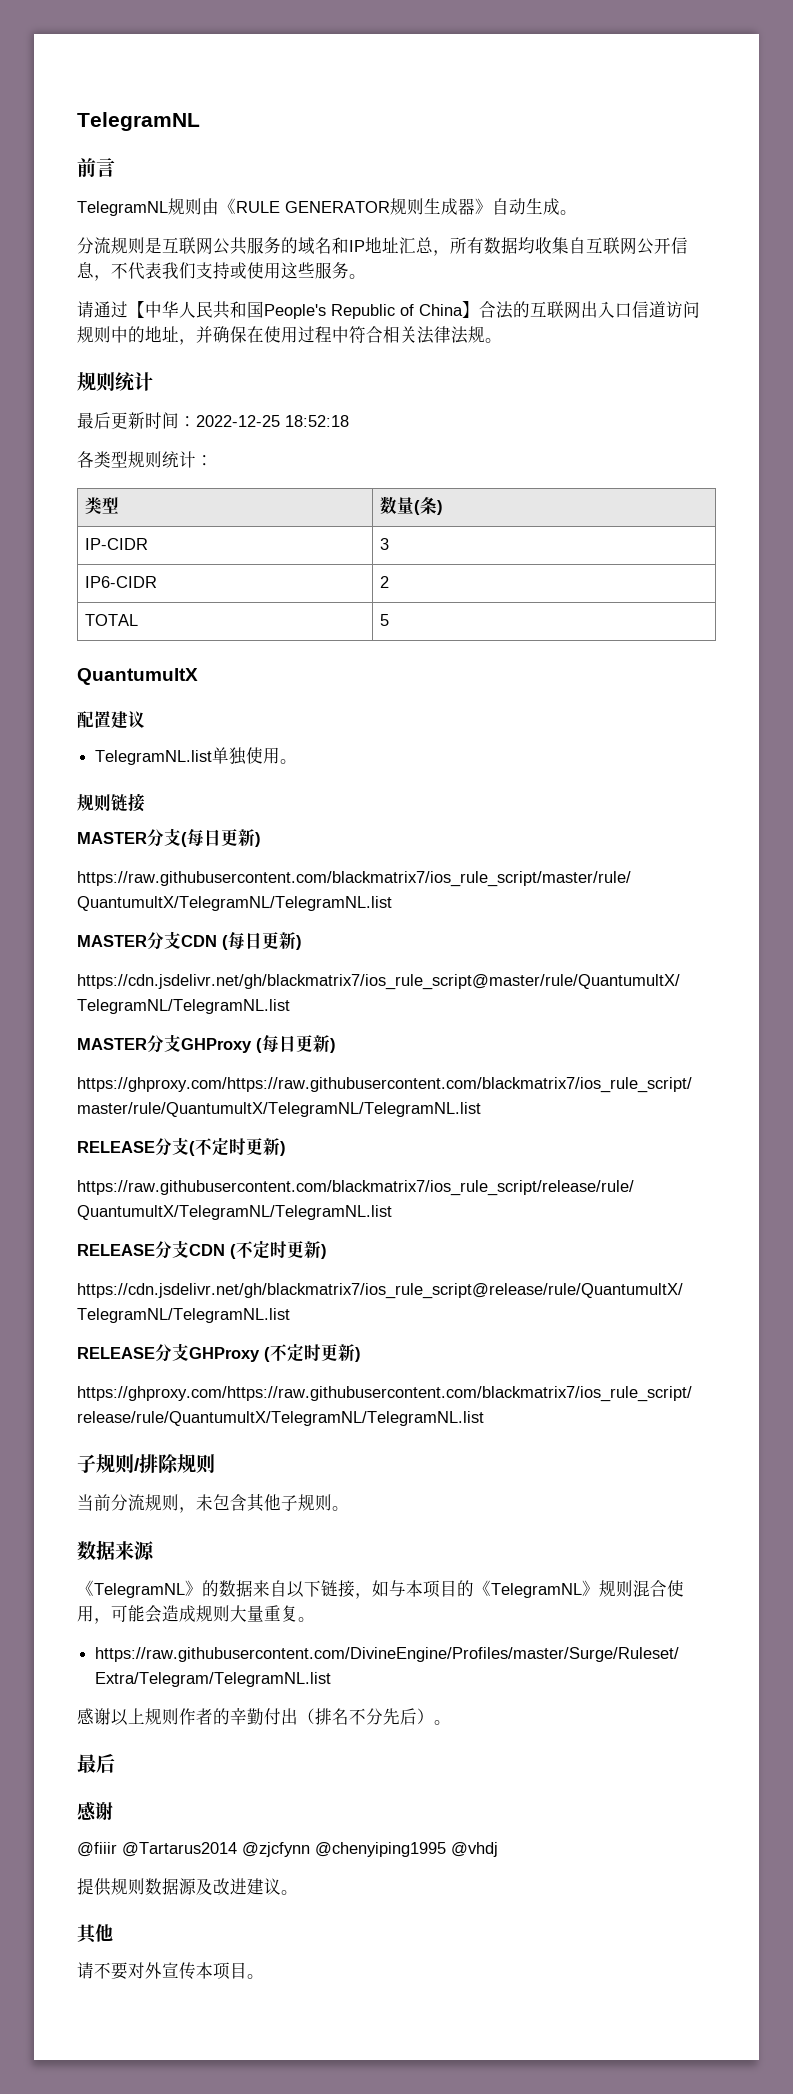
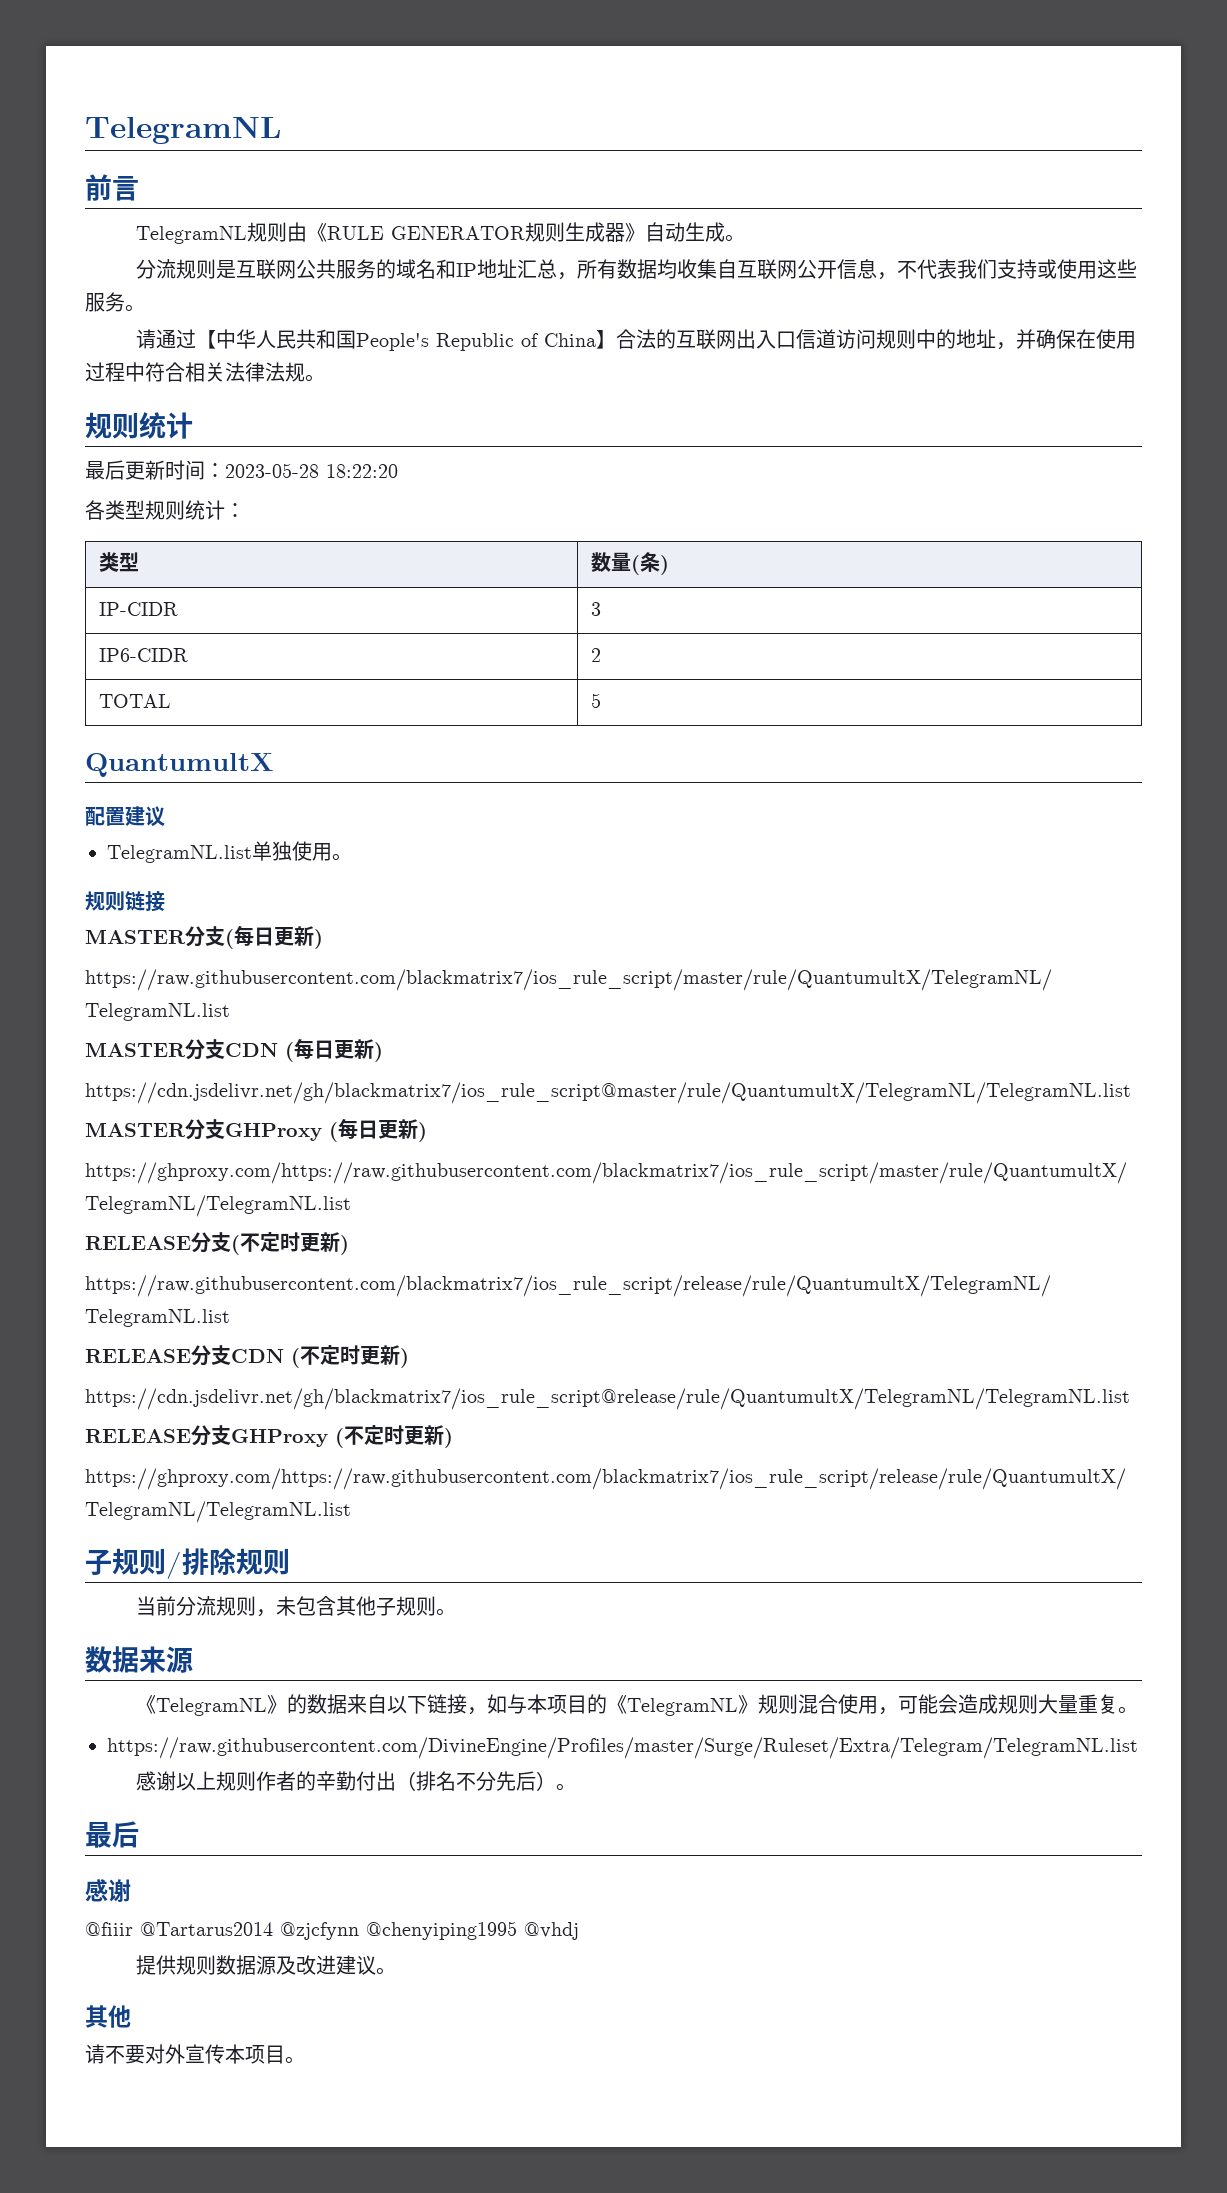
[196,415,349,427] 2022-12-25 18:52:18 -> [225,463,398,478] 2023-05-28 18:22:20

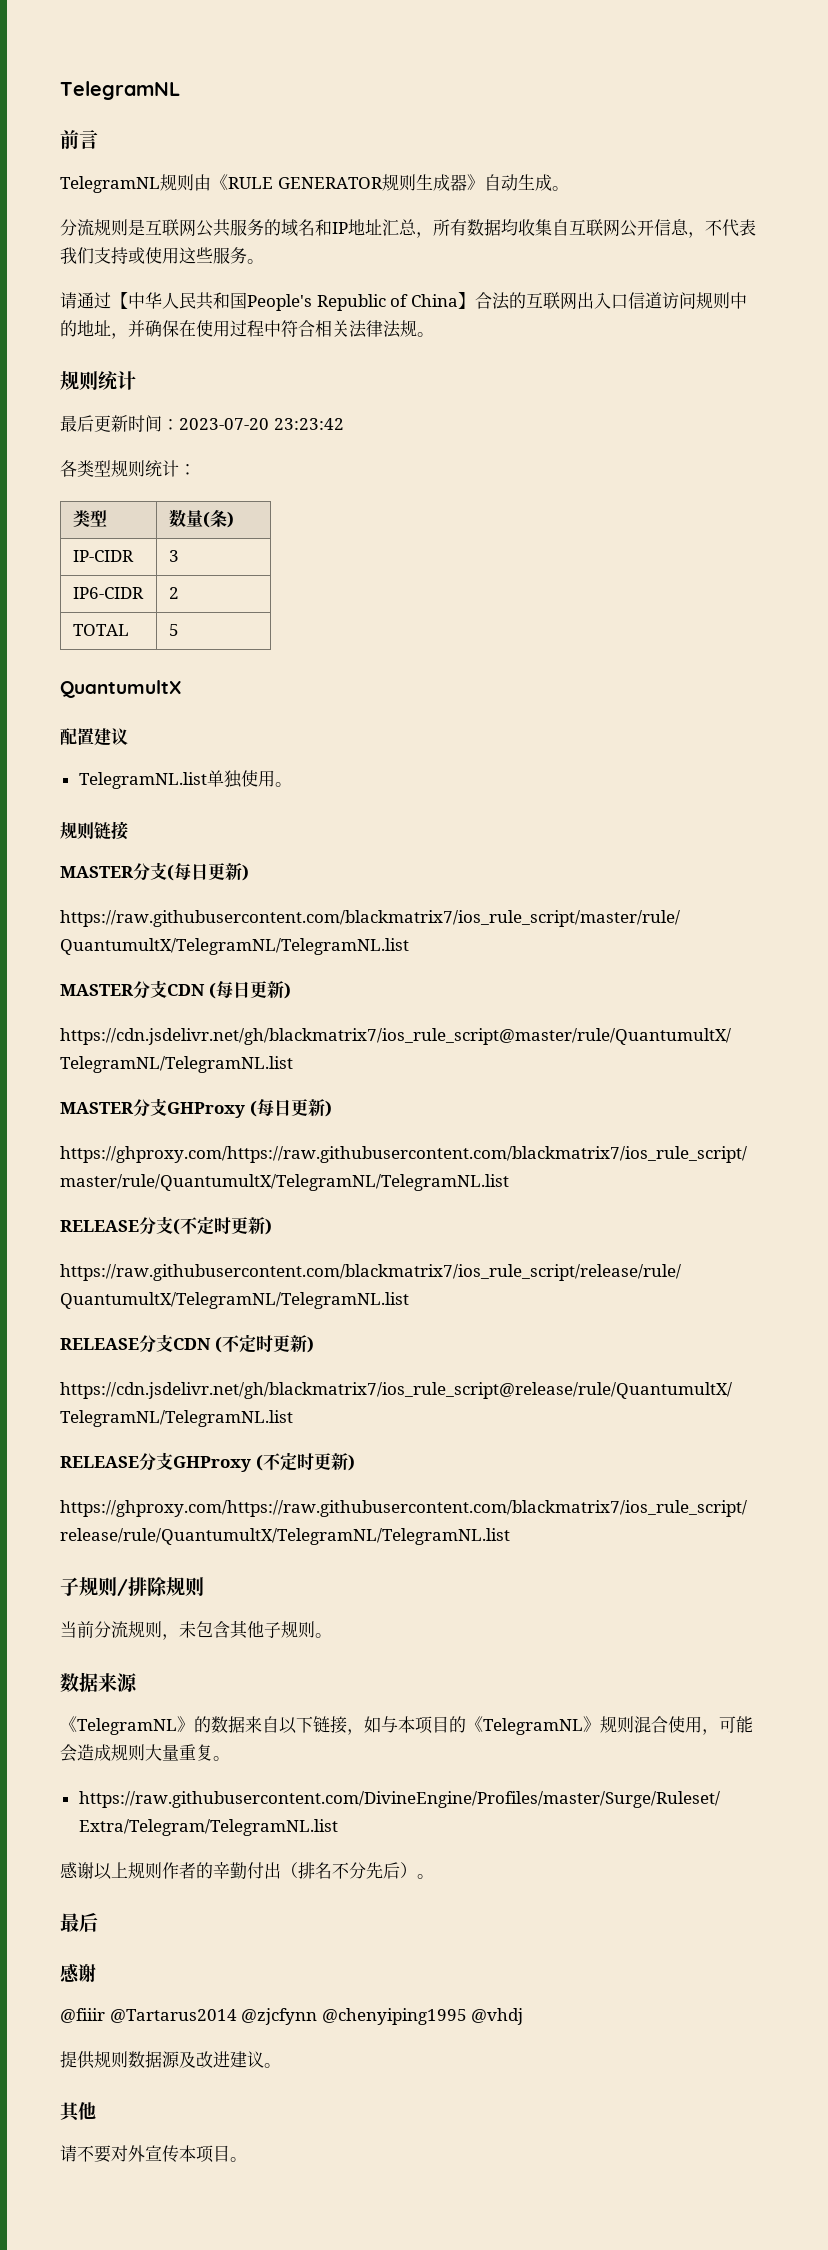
[225,463,398,478] 2023-05-28 18:22:20 -> [179,418,344,430] 2023-07-20 23:23:42

